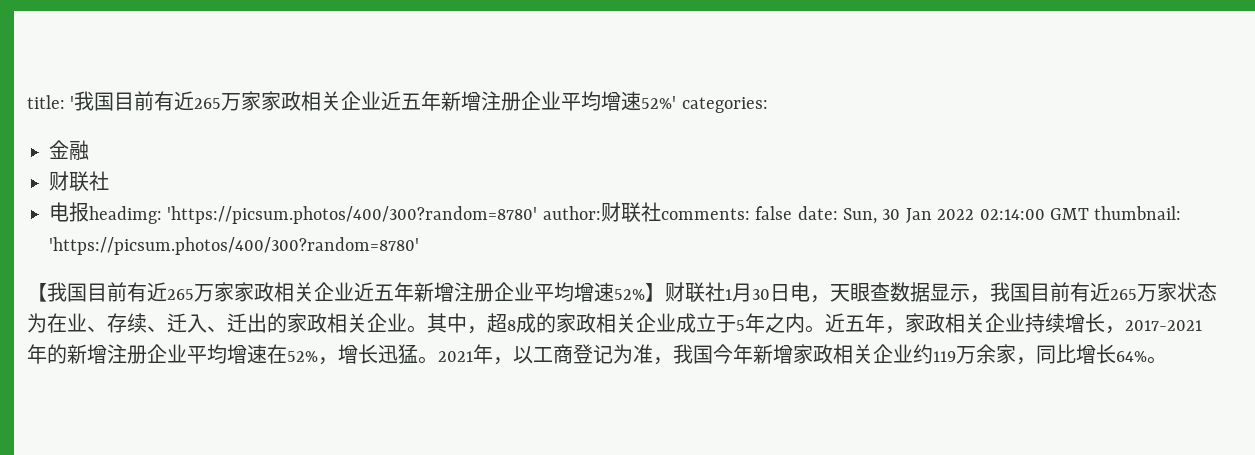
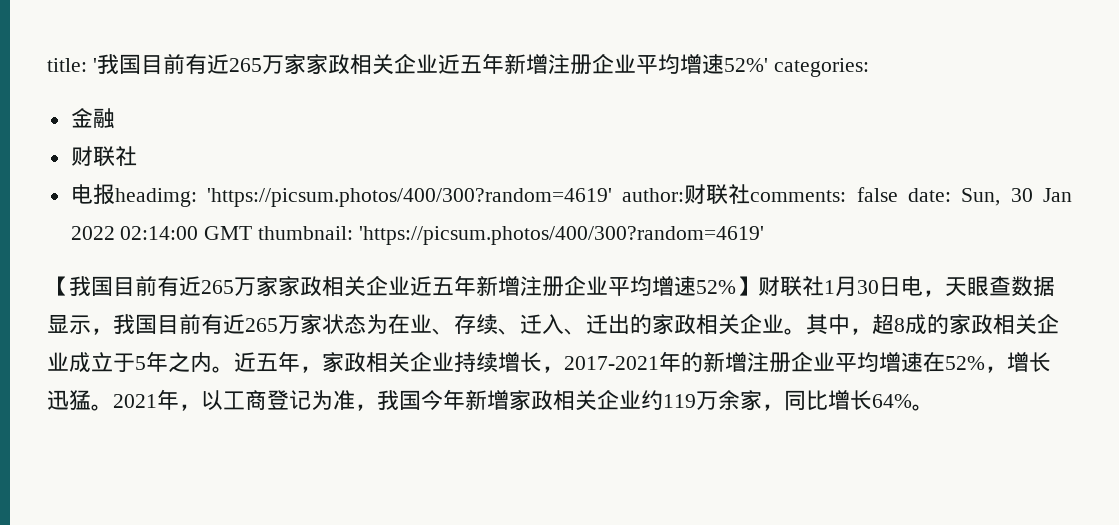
[167,206,538,224] 'https://picsum.photos/400/300?random=8780' -> [206,188,612,207] 'https://picsum.photos/400/300?random=4619'
[49,237,419,255] 'https://picsum.photos/400/300?random=8780' -> [358,226,764,245] 'https://picsum.photos/400/300?random=4619'

